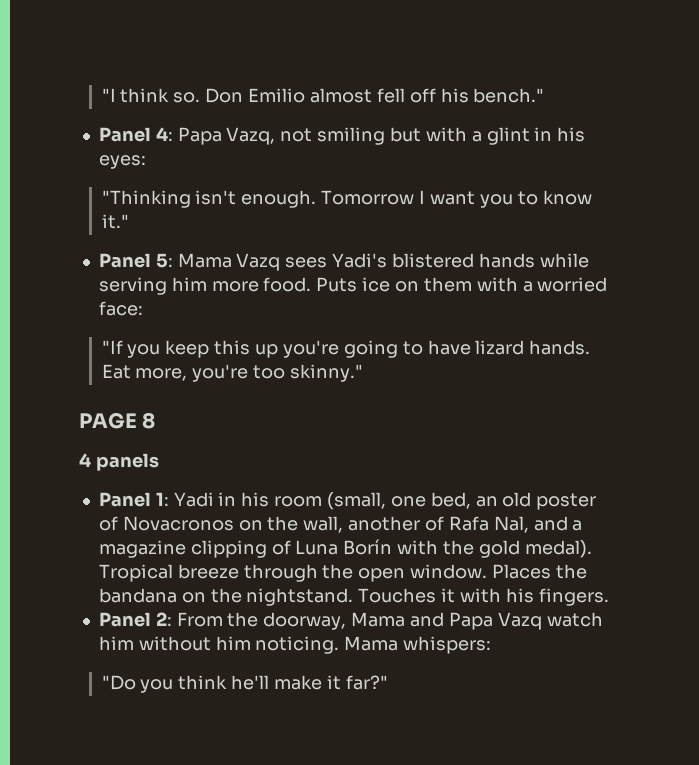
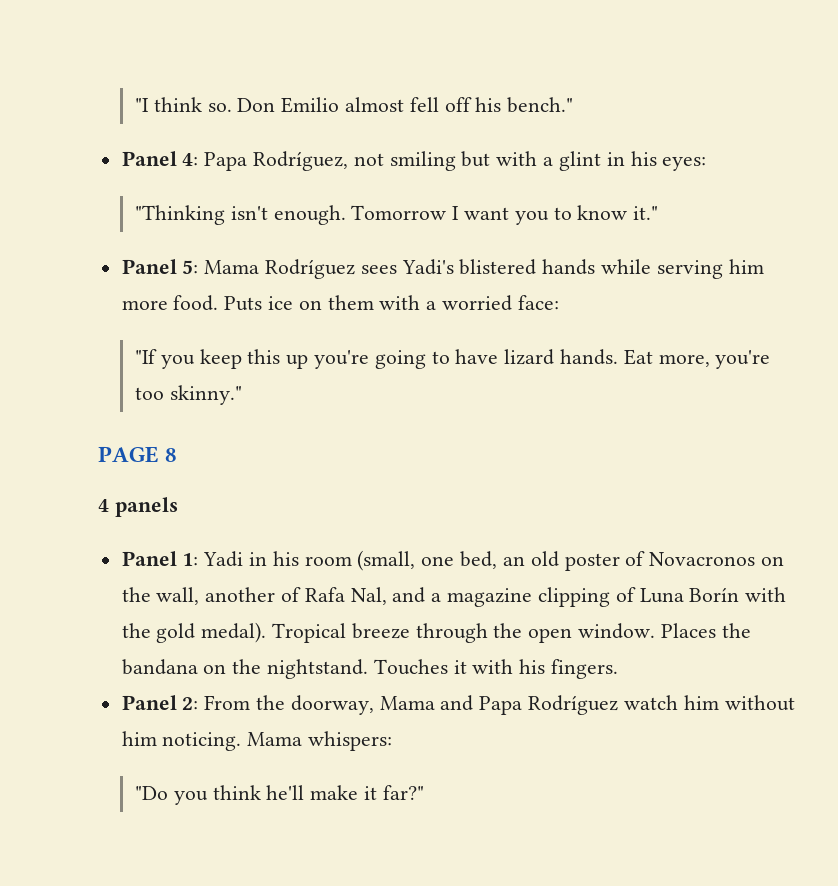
[226,127,276,145] Vazq, -> [253,151,349,171] Rodríguez,
[236,253,281,271] Vazq -> [265,259,356,279] Rodríguez
[497,612,542,630] Vazq -> [528,695,619,715] Rodríguez

